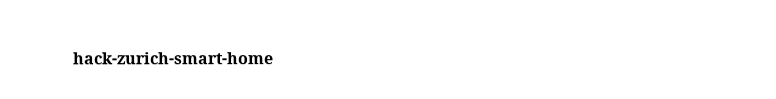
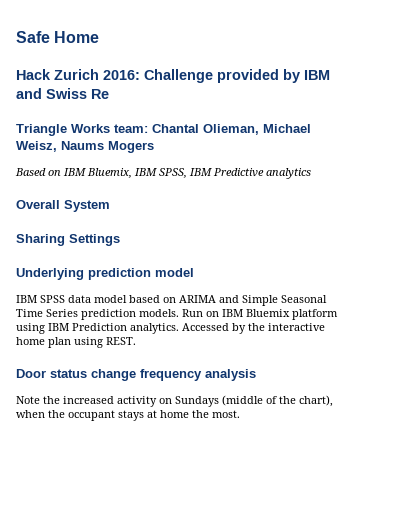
[73,52,274,65] hack-zurich-smart-home -> [16,31,100,43] [16,69,330,83] [16,88,109,99] [16,124,311,136] [16,141,154,153] [15,168,311,179] [16,200,110,212] [16,234,120,246] [16,268,194,280] [16,295,327,306] [16,309,338,320] [16,323,325,334] [16,337,136,348] [16,369,256,381] [16,395,333,407] [16,410,240,421] Safe Home // Hack Zurich 2016: Challenge provided by IBM and Swiss Re // Triangle Works team: Chantal Olieman, Michael Weisz, Naums Mogers // Based on IBM Bluemix, IBM SPSS, IBM Predictive analytics // Overall System // Sharing Settings // Underlying prediction model // IBM SPSS data model based on ARIMA and Simple Seasonal Time Series prediction models. Run on IBM Bluemix platform using IBM Prediction analytics. Accessed by the interactive home plan using REST. // Door status change frequency analysis // Note the increased activity on Sundays (middle of the chart), when the occupant stays at home the most.

